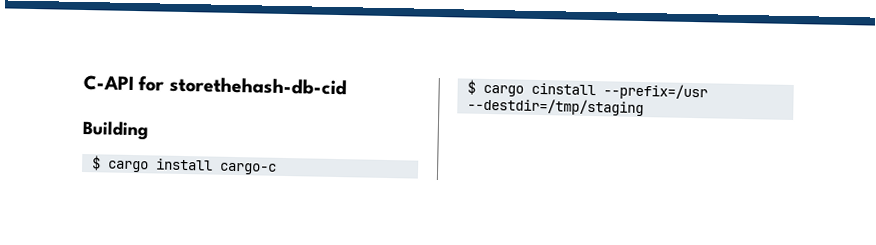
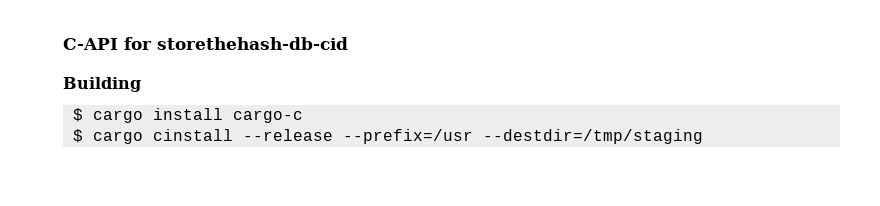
(596, 89) none -> [242,129,333,141] --release

